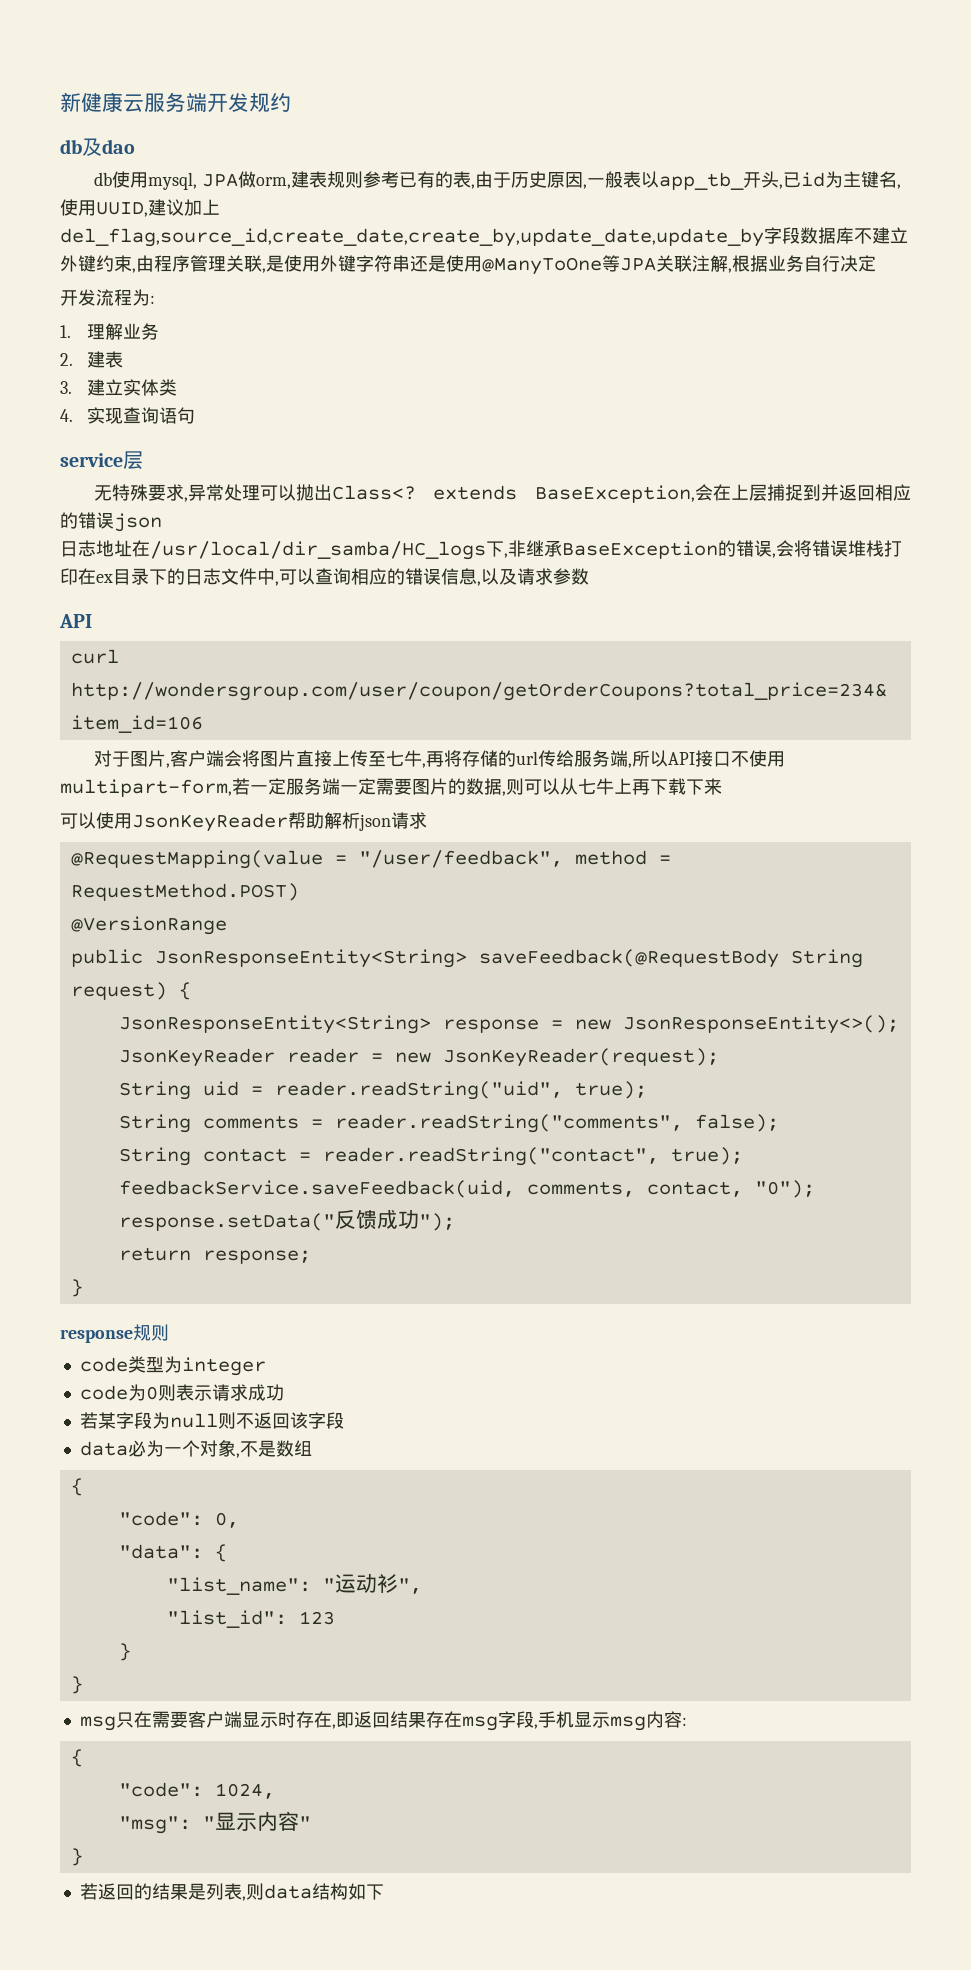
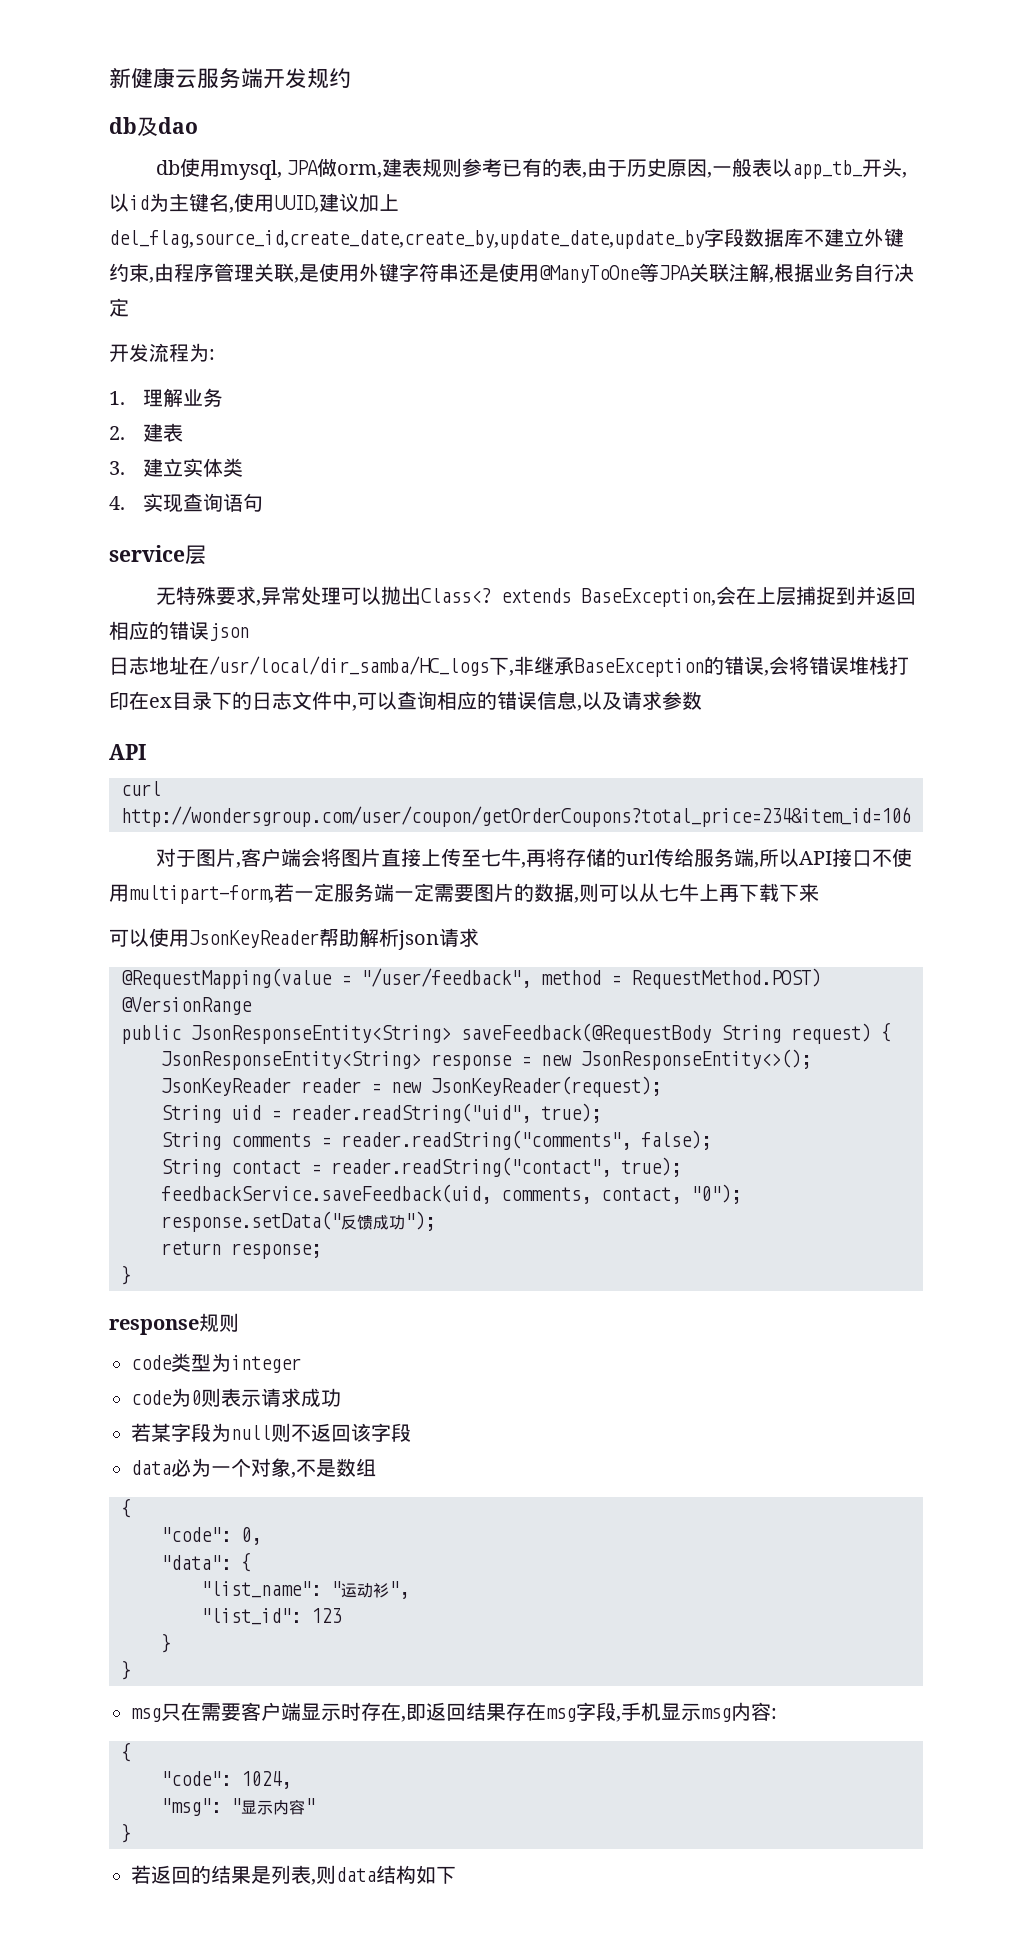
[782,172,801,188] 已 -> [109,193,129,212] 以

